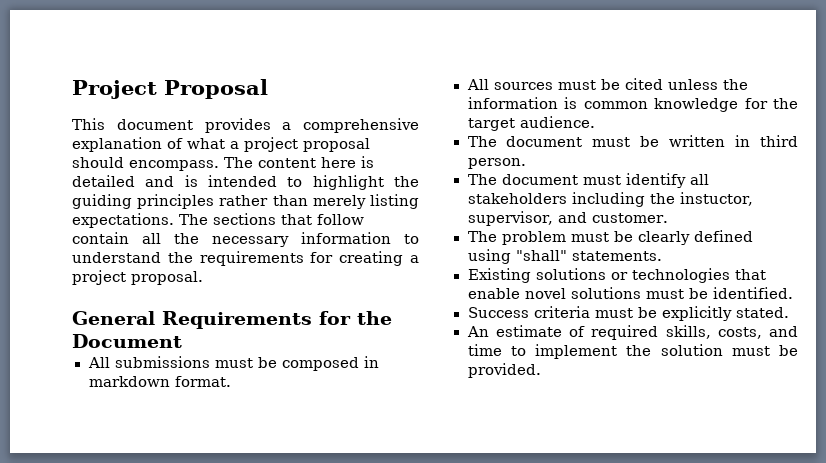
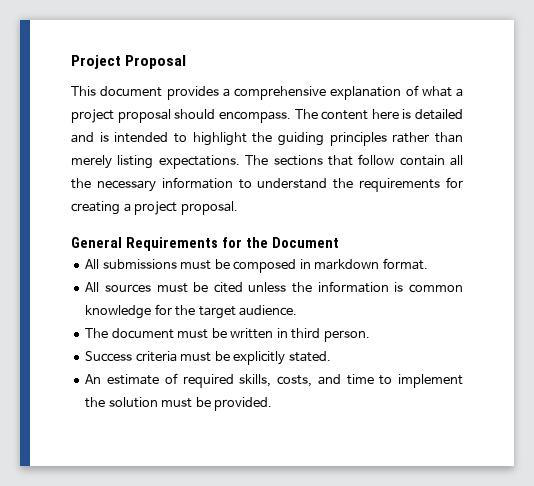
[467,173,709,188] [467,192,754,207] [467,211,669,226] [467,230,753,245] [467,249,662,264] [467,268,766,283] [467,287,793,299] // The document must identify all stakeholders including the instuctor, supervisor, and customer. // The problem must be clearly defined using "shall" statements. // Existing solutions or technologies that enable novel solutions must be identified. -> (370, 336) none

